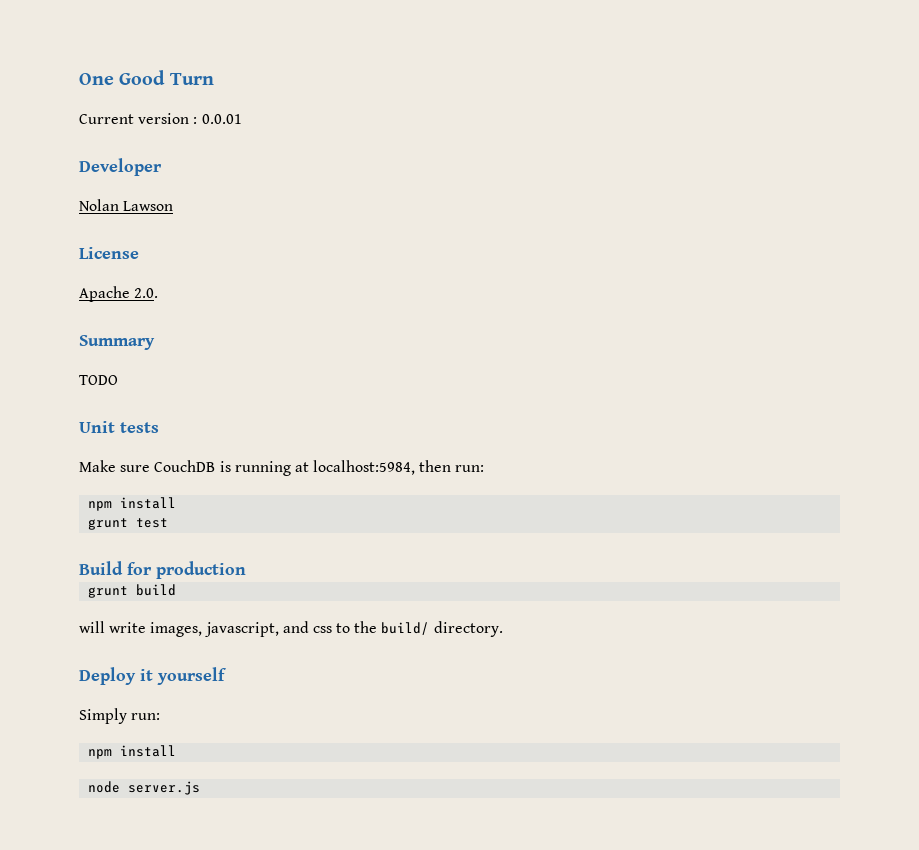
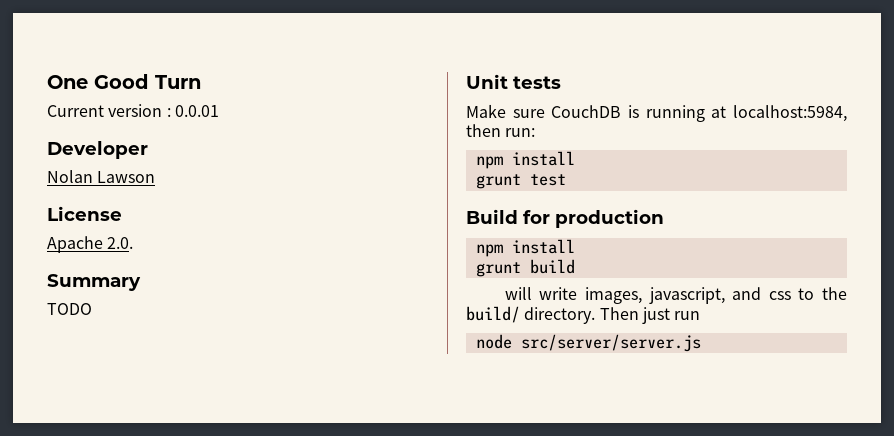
(246, 570) none -> [475,239,575,257] // npm install
[79,667,227,685] [79,708,161,724] [88,745,177,759] // Deploy it yourself // Simply run: // npm install -> [599,307,701,324] Then just run
[128,781,201,795] server.js -> [520,334,701,352] src/server/server.js

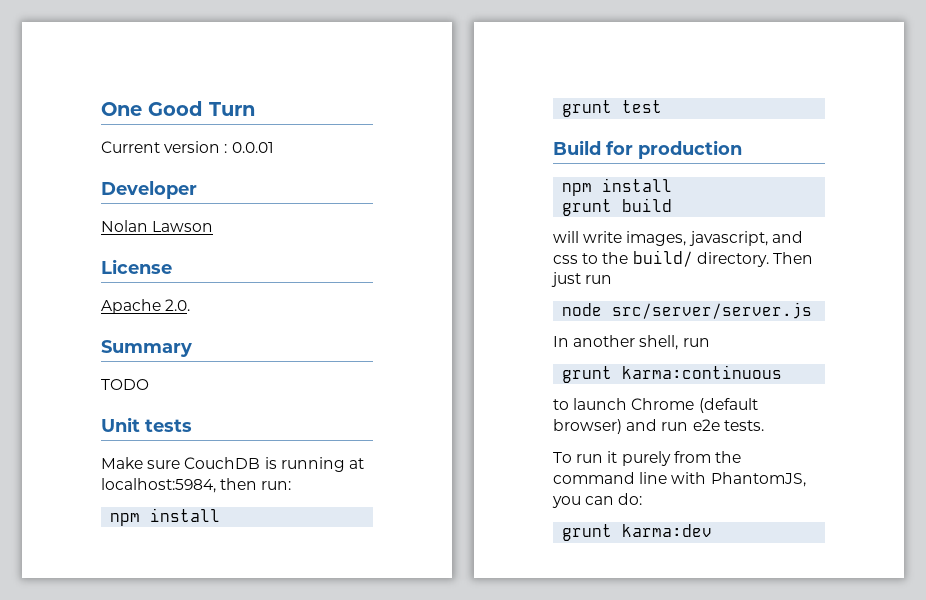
(701, 343) none -> [553,335,710,350] [562,365,783,383] [553,398,758,413] [553,419,764,434] [553,451,741,466] [553,472,806,487] [552,493,643,508] [562,524,713,541] // In another shell, run // grunt karma:continuous // to launch Chrome (default browser) and run e2e tests. // To run it purely from the command line with PhantomJS, you can do: // grunt karma:dev

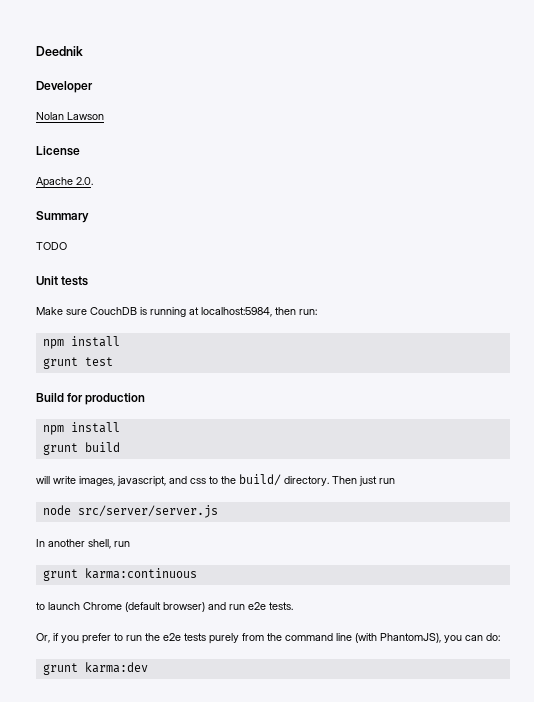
[101,101,255,116] [101,141,274,153] One Good Turn // Current version : 0.0.01 -> [36,46,83,56] Deednik
[553,451,618,463] To run it -> [36,633,206,644] Or, if you prefer to run the e2e tests
[671,472,806,487] with PhantomJS, -> [355,633,441,643] (with PhantomJS),

